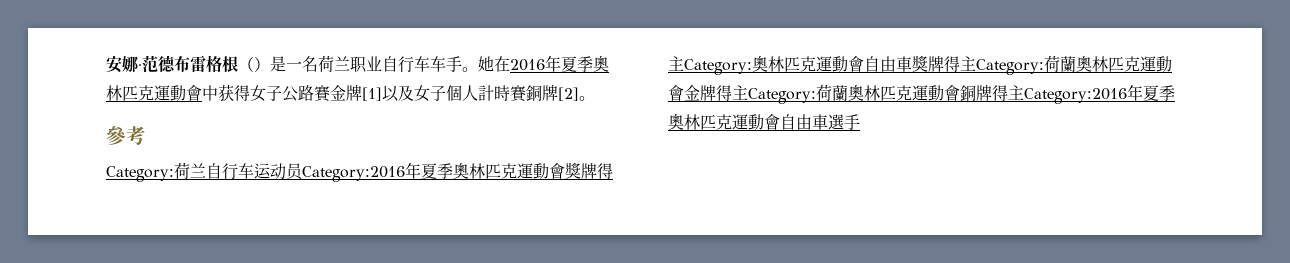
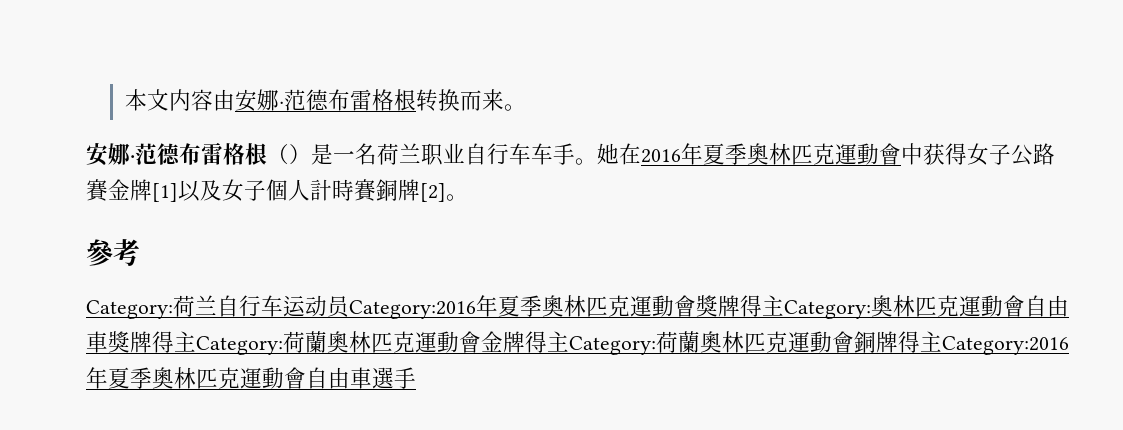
(106, 64) none -> [124,89,526,112] 本文内容由安娜·范德布雷格根转换而来。 //

